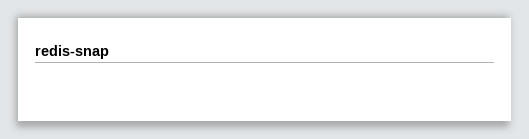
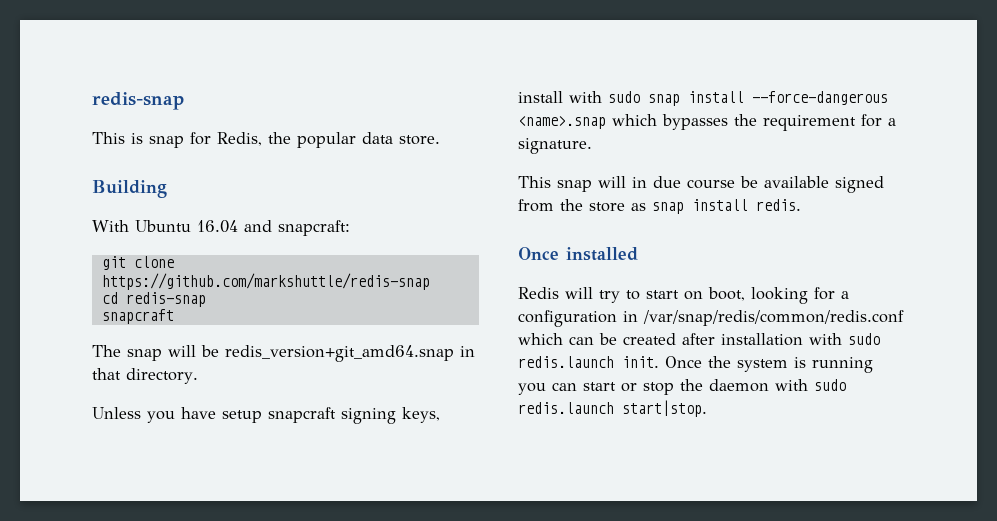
[35,45,109,59] redis-snap -> [92,92,184,110] [92,132,440,148] [92,180,167,198] [92,220,350,236] [101,256,174,270] [101,273,430,290] [101,292,206,307] [101,309,174,324] [92,345,475,362] [92,368,198,384] [92,407,440,424] [518,91,888,106] [518,114,896,131] [518,138,592,154] [518,176,884,193] [518,199,801,214] [518,247,638,261] [518,287,849,304] [518,310,904,327] [518,333,880,346] [518,356,873,373] [518,379,846,395] [518,400,707,417] redis-snap // This is snap for Redis, the popular data store. // Building // With Ubuntu 16.04 and snapcraft: // git clone https://github.com/markshuttle/redis-snap // cd redis-snap // snapcraft // The snap will be redis_version+git_amd64.snap in that directory. // Unless you have setup snapcraft signing keys, install with sudo snap install --force-dangerous <name>.snap which bypasses the requirement for a signature. // This snap will in due course be available signed from the store as snap install redis. // Once installed // Redis will try to start on boot, looking for a configuration in /var/snap/redis/common/redis.conf which can be created after installation with sudo redis.launch init. Once the system is running you can start or stop the daemon with sudo redis.launch start|stop.

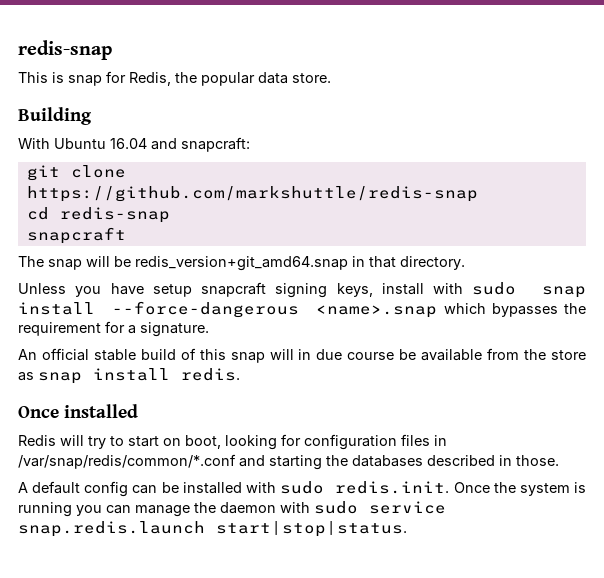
[518,176,551,188] This -> [18,348,226,361] An official stable build of this
[835,176,884,193] signed -> (483, 355) none
[841,291,849,299] [518,310,904,327] [518,333,880,346] [518,356,659,368] a configuration in /var/snap/redis/common/redis.conf which can be created after installation with sudo redis.launch init. -> [304,434,447,450] [18,454,559,470] [18,481,450,497] configuration files in /var/snap/redis/common/*.conf and starting the databases described in those. // A default config can be installed with sudo redis.init.
[583,382,674,395] start or stop -> [135,505,190,517] manage
[518,400,707,417] redis.launch start|stop. -> [369,501,446,514] [18,521,407,537] service snap.redis.launch start|stop|status.

